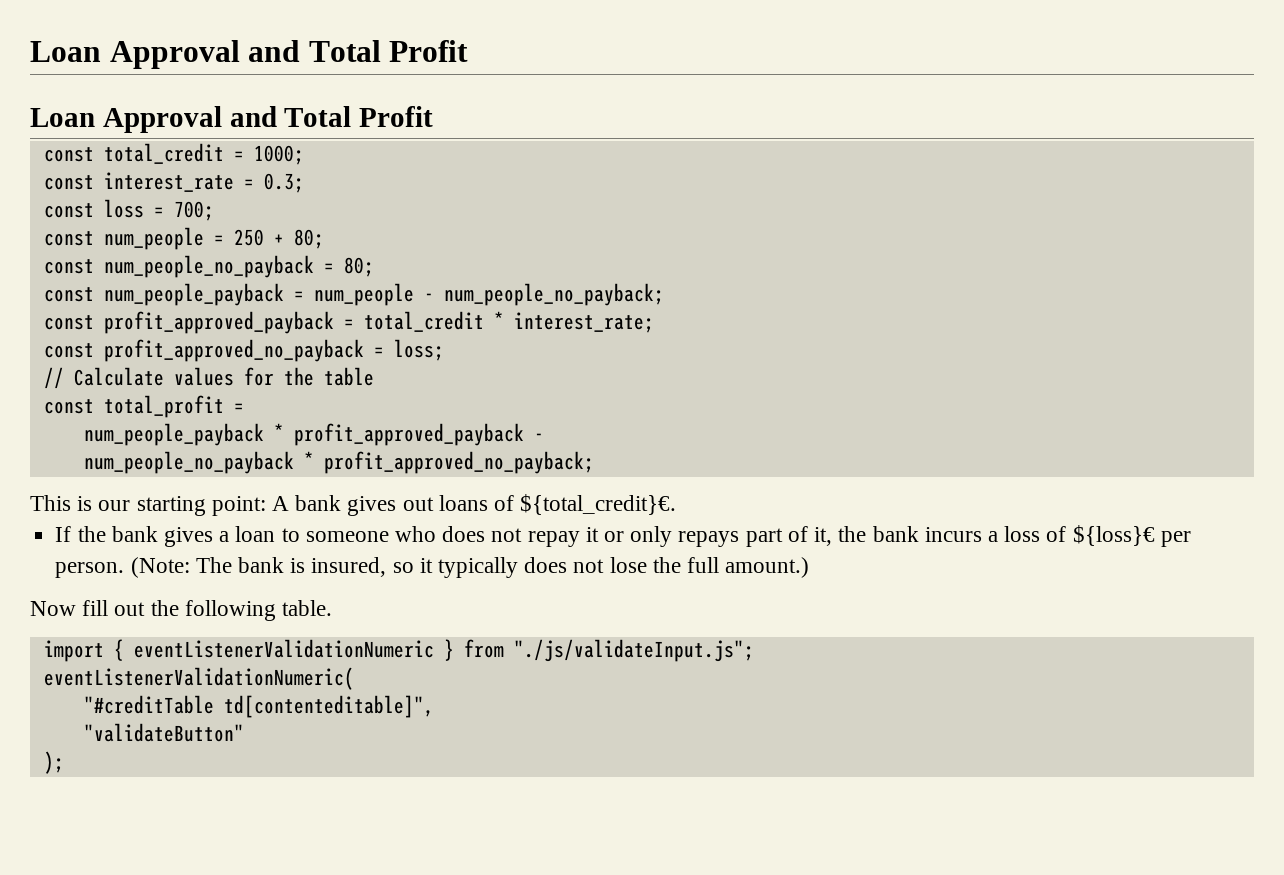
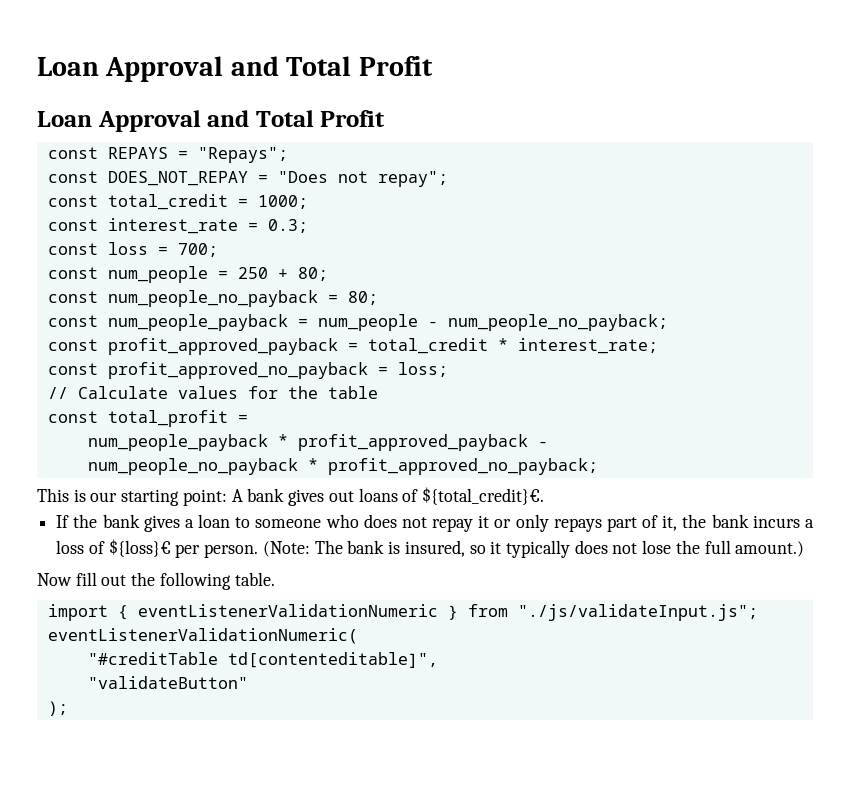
(434, 116) none -> [47,147,288,163] [47,171,448,187] // const REPAYS = "Repays"; // const DOES_NOT_REPAY = "Does not repay";

